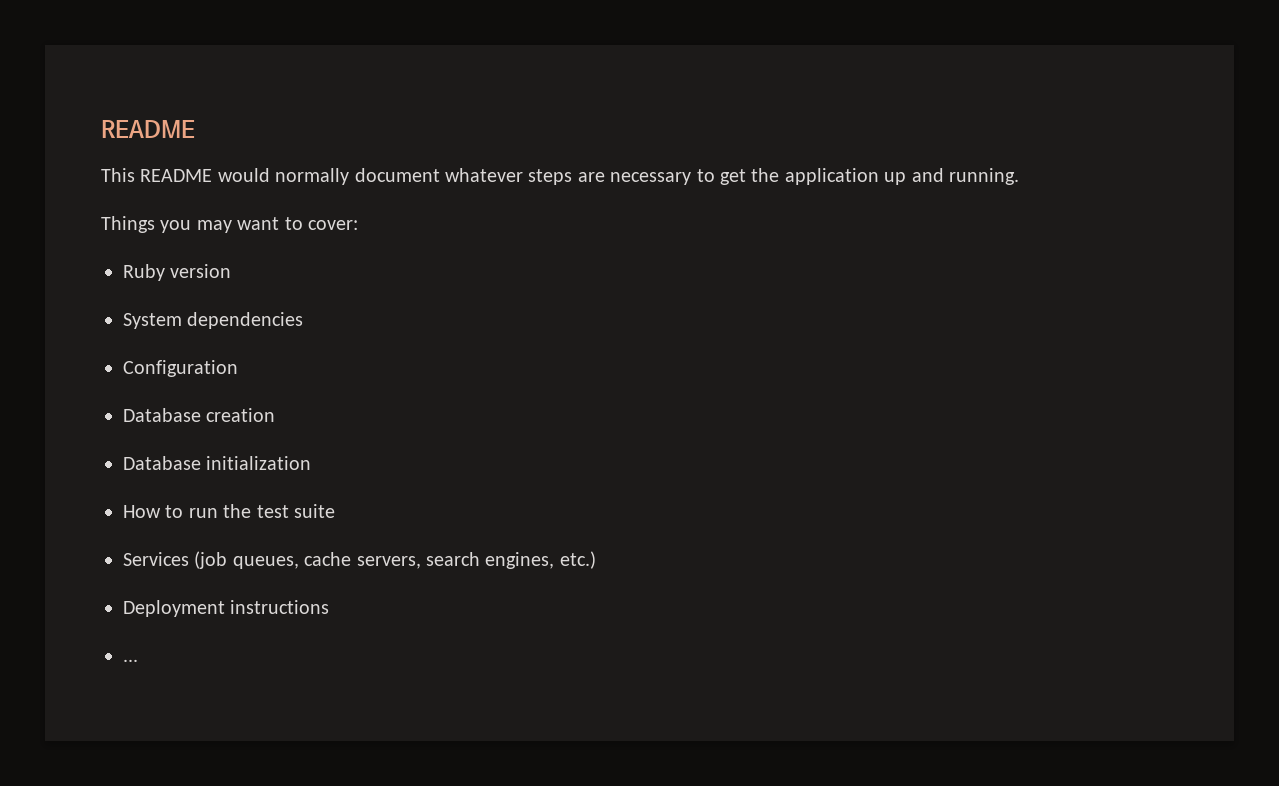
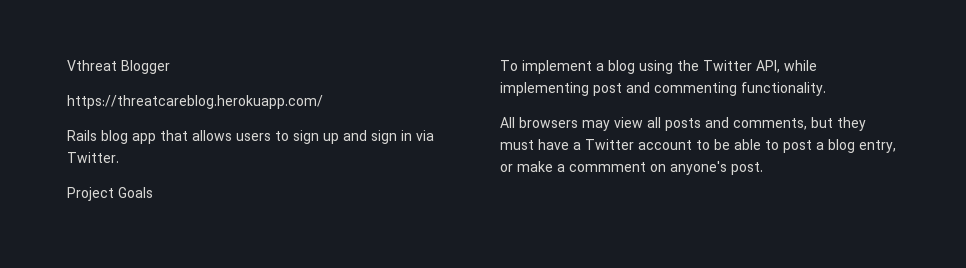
[101,120,195,138] [101,168,1019,185] [101,216,358,233] [123,264,232,281] [123,312,304,329] [123,360,238,377] [123,408,276,422] [123,456,312,470] [123,504,335,518] [123,551,596,569] [123,600,330,617] [123,659,138,662] README // This README would normally document whatever steps are necessary to get the application up and running. // Things you may want to cover: // Ruby version // System dependencies // Configuration // Database creation // Database initialization // How to run the test suite // Services (job queues, cache servers, search engines, etc.) // Deployment instructions // ... -> [67,60,170,74] [67,95,323,109] [67,130,434,144] [67,152,119,163] [67,187,153,201] [500,60,817,74] [500,82,826,96] [500,117,866,131] [500,139,896,153] [500,161,763,175] Vthreat Blogger // https://threatcareblog.herokuapp.com/ // Rails blog app that allows users to sign up and sign in via Twitter. // Project Goals // To implement a blog using the Twitter API, while implementing post and commenting functionality. // All browsers may view all posts and comments, but they must have a Twitter account to be able to post a blog entry, or make a commment on anyone's post.

